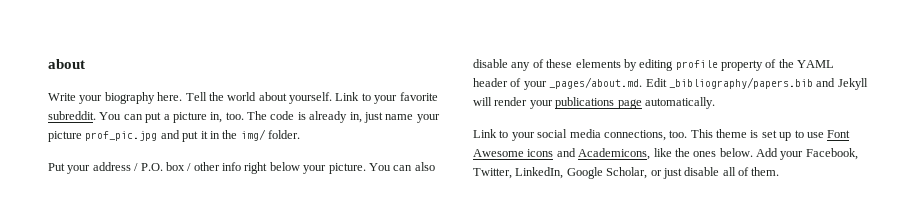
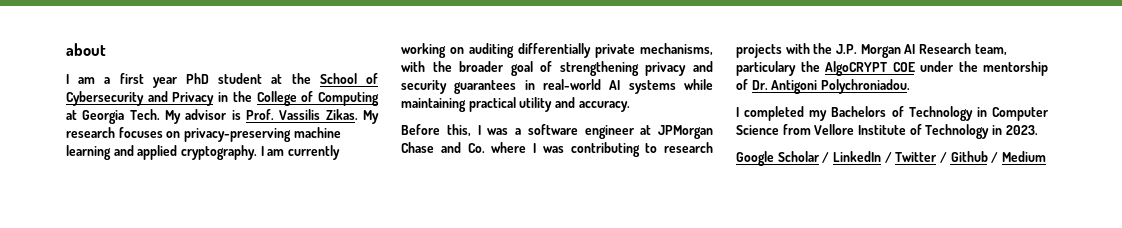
[48,92,438,104] [48,111,440,123] [48,129,300,142] [48,162,435,174] [473,59,835,71] [473,77,868,90] [473,97,715,109] [473,129,851,141] [473,148,858,160] [473,167,780,179] Write your biography here. Tell the world about yourself. Link to your favorite subreddit. You can put a picture in, too. The code is already in, just name your picture prof_pic.jpg and put it in the img/ folder. // Put your address / P.O. box / other info right below your picture. You can also disable any of these elements by editing profile property of the YAML header of your _pages/about.md. Edit _bibliography/papers.bib and Jekyll will render your publications page automatically. // Link to your social media connections, too. This theme is set up to use Font Awesome icons and Academicons, like the ones below. Add your Facebook, Twitter, LinkedIn, Google Scholar, or just disable all of them. -> [66,73,378,88] [66,91,380,106] [66,109,379,124] [66,127,341,142] [66,145,340,160] [401,43,713,58] [401,61,713,76] [401,79,713,94] [401,97,630,112] [401,124,713,139] [401,142,713,157] [736,43,1007,58] [736,61,1048,76] [736,79,910,94] [736,106,1049,121] [736,124,1038,139] [736,151,1046,166] I am a first year PhD student at the School of Cybersecurity and Privacy in the College of Computing at Georgia Tech. My advisor is Prof. Vassilis Zikas. My research focuses on privacy-preserving machine learning and applied cryptography. I am currently working on auditing differentially private mechanisms, with the broader goal of strengthening privacy and security guarantees in real-world AI systems while maintaining practical utility and accuracy. // Before this, I was a software engineer at JPMorgan Chase and Co. where I was contributing to research projects with the J.P. Morgan AI Research team, particulary the AlgoCRYPT COE under the mentorship of Dr. Antigoni Polychroniadou. // I completed my Bachelors of Technology in Computer Science from Vellore Institute of Technology in 2023. // Google Scholar / LinkedIn / Twitter / Github / Medium

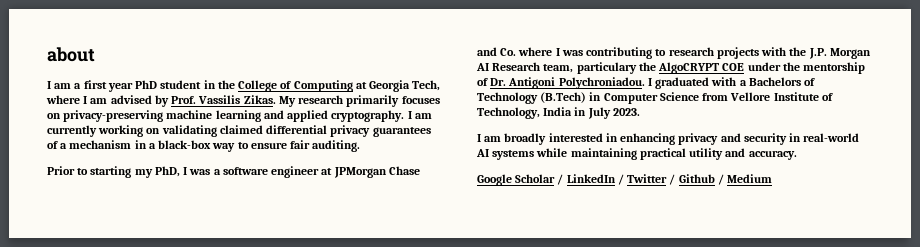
[271,73,378,84] [66,91,215,106] at the School of Cybersecurity and Privacy -> (202, 84) none
[129,109,241,124] Tech. My advisor is -> [412,80,441,91] [46,95,169,107] Tech, where I am advised by
(115, 132) none -> [346,95,400,107] primarily
[469,43,713,58] [401,61,713,76] [401,79,713,94] [401,97,630,112] [401,124,471,137] auditing differentially private mechanisms, with the broader goal of strengthening privacy and security guarantees in real-world AI systems while maintaining practical utility and accuracy. // Before this, -> [161,125,431,137] [47,140,361,152] [47,166,180,178] validating claimed differential privacy guarantees of a mechanism in a black-box way to ensure fair auditing. // Prior to starting my PhD,
[736,106,828,121] // I completed my -> [647,77,747,89] I graduated with a
(973, 113) none -> [540,92,587,103] (B.Tech)
[925,124,1038,139] Technology in 2023. -> [477,107,640,119] [477,133,860,145] [476,148,797,160] Technology, India in July 2023. // I am broadly interested in enhancing privacy and security in real-world AI systems while maintaining practical utility and accuracy.

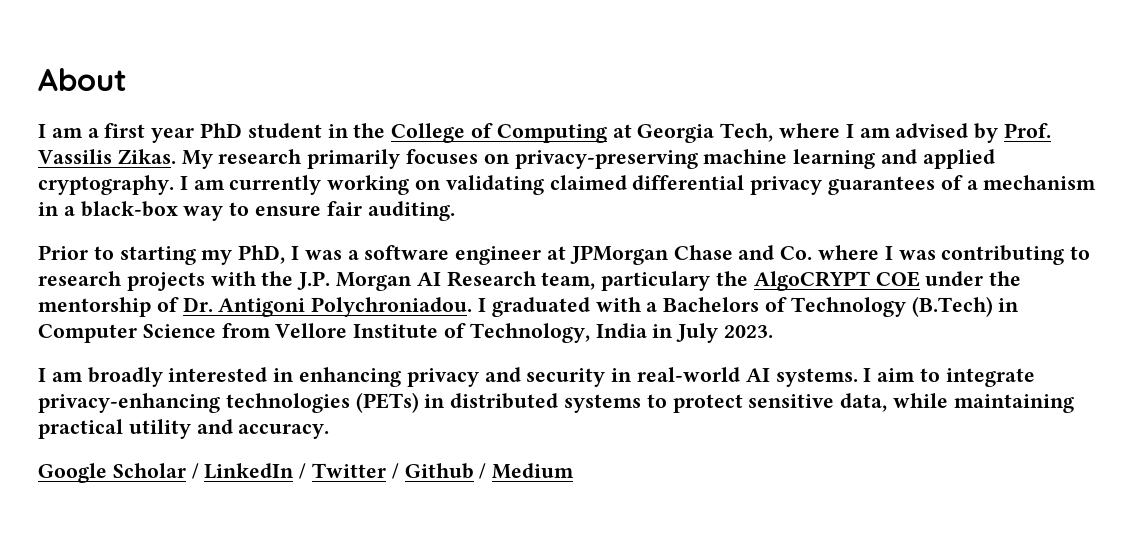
[47,47,95,62] about -> [38,68,127,91] About
[492,150,535,160] systems -> [775,368,1035,387] [38,392,888,413] systems. I aim to integrate privacy-enhancing technologies (PETs) in distributed systems to protect sensitive data,

